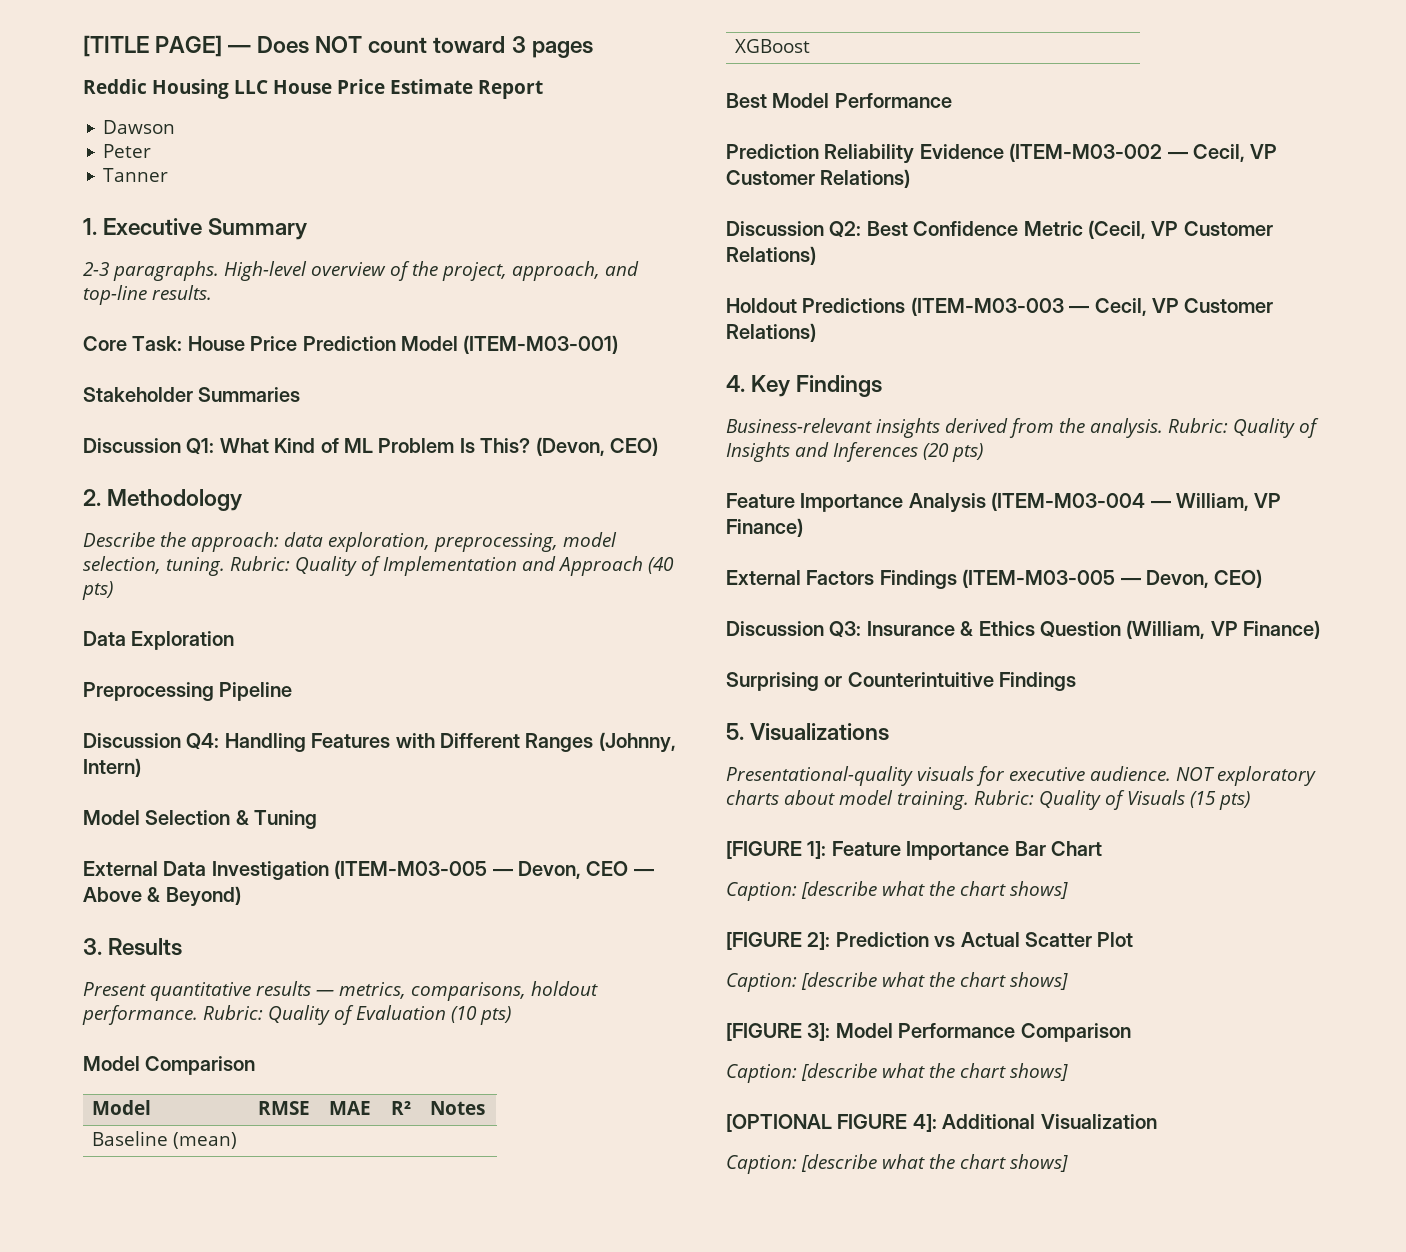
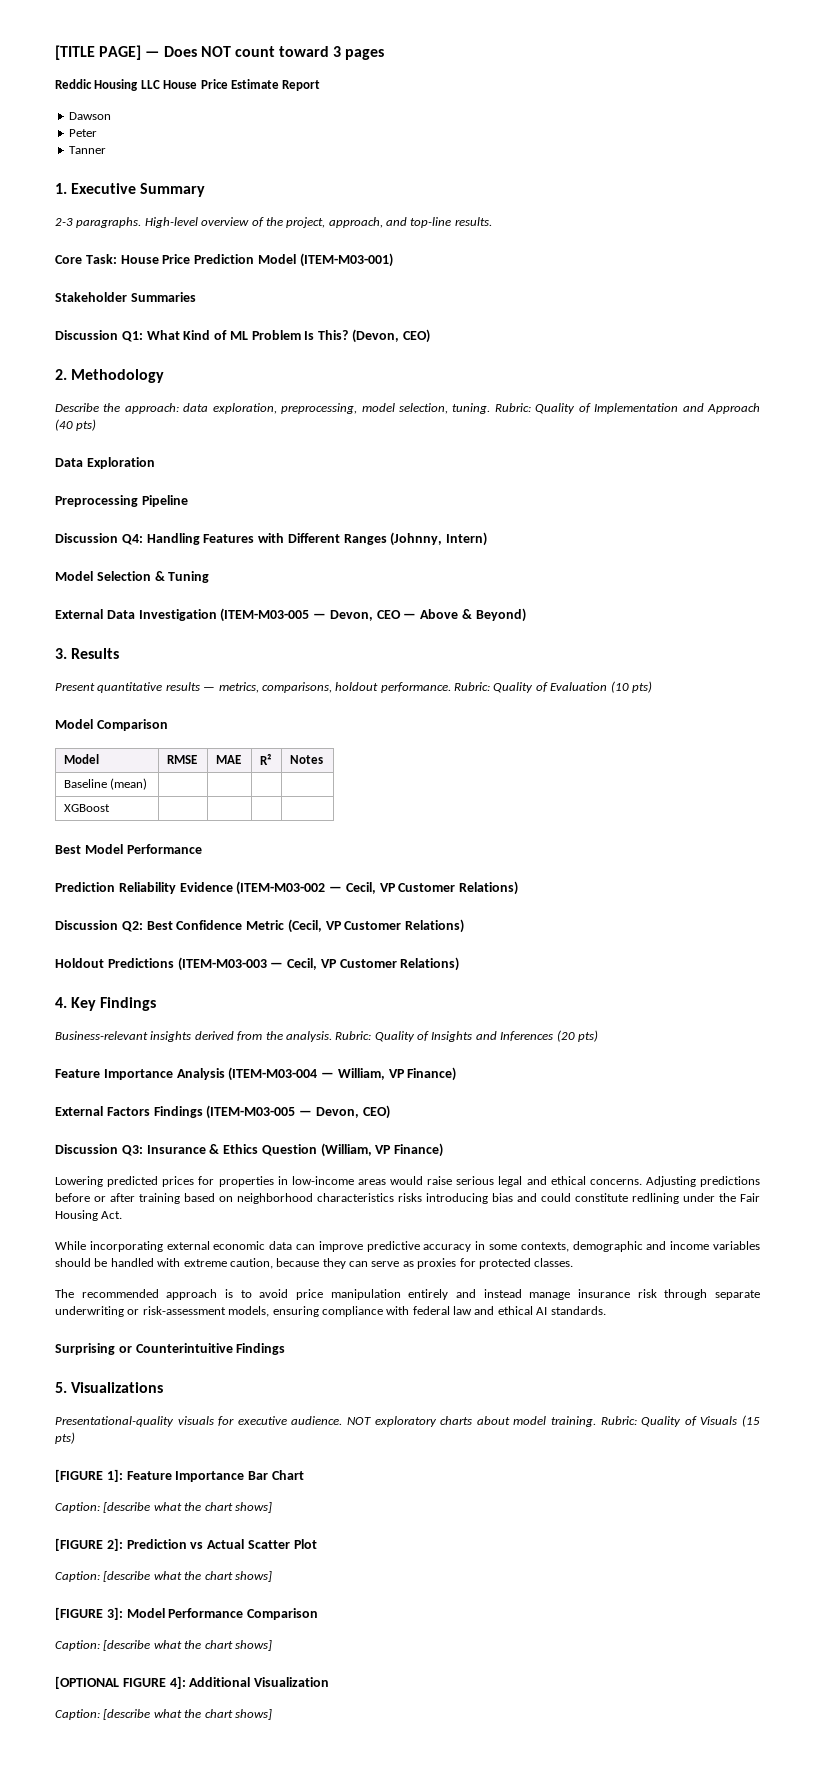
(1321, 629) none -> [55,1176,760,1187] [55,1193,760,1204] [55,1210,123,1221] [55,1241,760,1252] [55,1258,574,1269] [55,1289,760,1300] [55,1306,606,1317] // Lowering predicted prices for properties in low-income areas would raise serious legal and ethical concerns. Adjusting predictions before or after training based on neighborhood characteristics risks introducing bias and could constitute redlining under the Fair Housing Act. // While incorporating external economic data can improve predictive accuracy in some contexts, demographic and income variables should be handled with extreme caution, because they can serve as proxies for protected classes. // The recommended approach is to avoid price manipulation entirely and instead manage insurance risk through separate underwriting or risk-assessment models, ensuring compliance with federal law and ethical AI standards.

